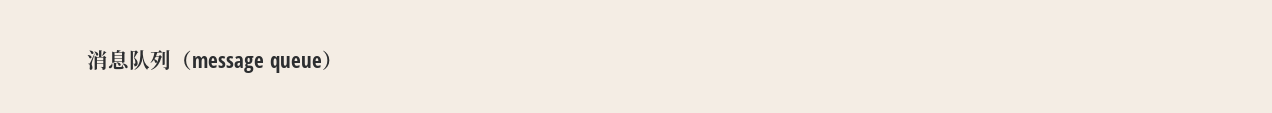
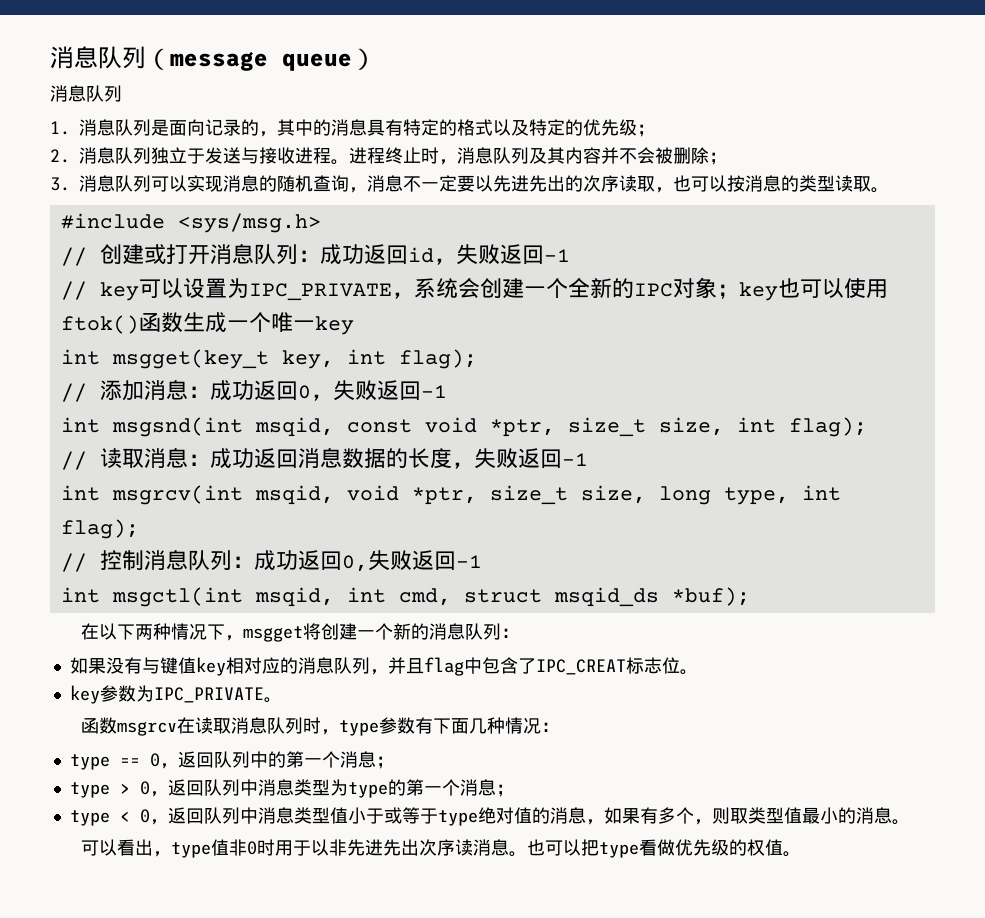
(343, 60) none -> [50,85,122,102] [50,119,655,137] [50,147,727,165] [50,175,889,193] [60,213,321,233] [60,243,570,266] [60,277,888,301] [60,312,354,335] [60,349,477,369] [60,379,447,402] [60,417,867,437] [60,447,588,470] [60,485,841,505] [60,519,139,539] [60,549,482,572] [60,587,750,607] [81,623,520,642] [69,657,698,676] [69,685,282,704] [81,717,560,736] [69,751,394,770] [69,779,514,798] [69,807,910,826] [81,839,802,858] // 消息队列 // 1.消息队列是面向记录的，其中的消息具有特定的格式以及特定的优先级； // 2.消息队列独立于发送与接收进程。进程终止时，消息队列及其内容并不会被删除； // 3.消息队列可以实现消息的随机查询，消息不一定要以先进先出的次序读取，也可以按消息的类型读取。 // #include <sys/msg.h> // // 创建或打开消息队列：成功返回id，失败返回-1 // // key可以设置为IPC_PRIVATE，系统会创建一个全新的IPC对象；key也可以使用ftok()函数生成一个唯一key // int msgget(key_t key, int flag); // // 添加消息：成功返回0，失败返回-1 // int msgsnd(int msqid, const void *ptr, size_t size, int flag); // // 读取消息：成功返回消息数据的长度，失败返回-1 // int msgrcv(int msqid, void *ptr, size_t size, long type, int flag); // // 控制消息队列：成功返回0,失败返回-1 // int msgctl(int msqid, int cmd, struct msqid_ds *buf); // 在以下两种情况下，msgget将创建一个新的消息队列： // 如果没有与键值key相对应的消息队列，并且flag中包含了IPC_CREAT标志位。 // key参数为IPC_PRIVATE。 // 函数msgrcv在读取消息队列时，type参数有下面几种情况： // type == 0，返回队列中的第一个消息； // type > 0，返回队列中消息类型为type的第一个消息； // type < 0，返回队列中消息类型值小于或等于type绝对值的消息，如果有多个，则取类型值最小的消息。 // 可以看出，type值非0时用于以非先进先出次序读消息。也可以把type看做优先级的权值。

